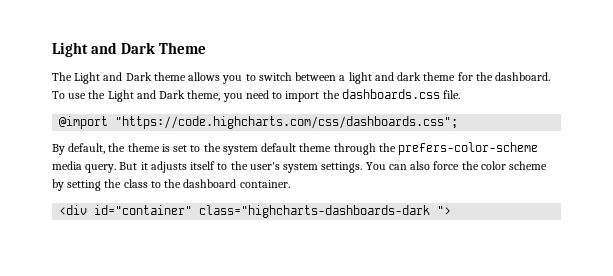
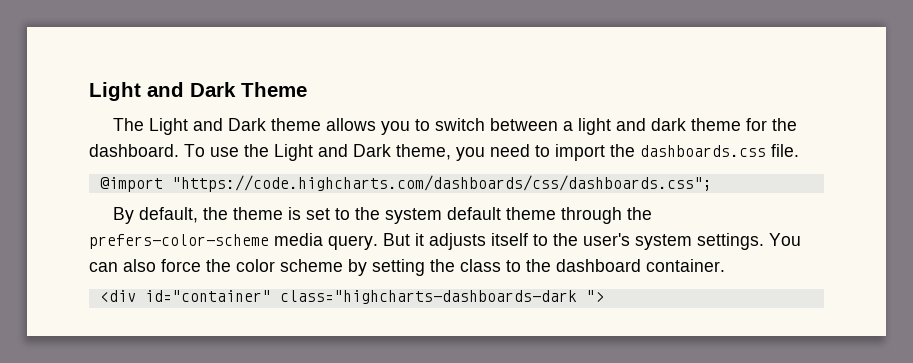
[115,116,459,129] "https://code.highcharts.com/css/dashboards.css"; -> [171,175,712,192] "https://code.highcharts.com/dashboards/css/dashboards.css";

